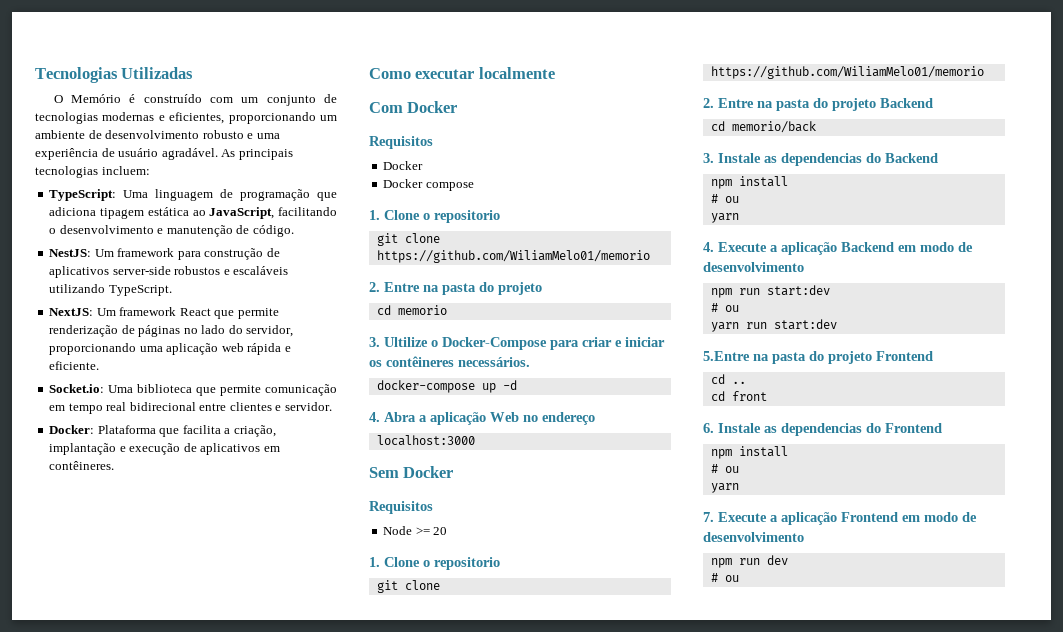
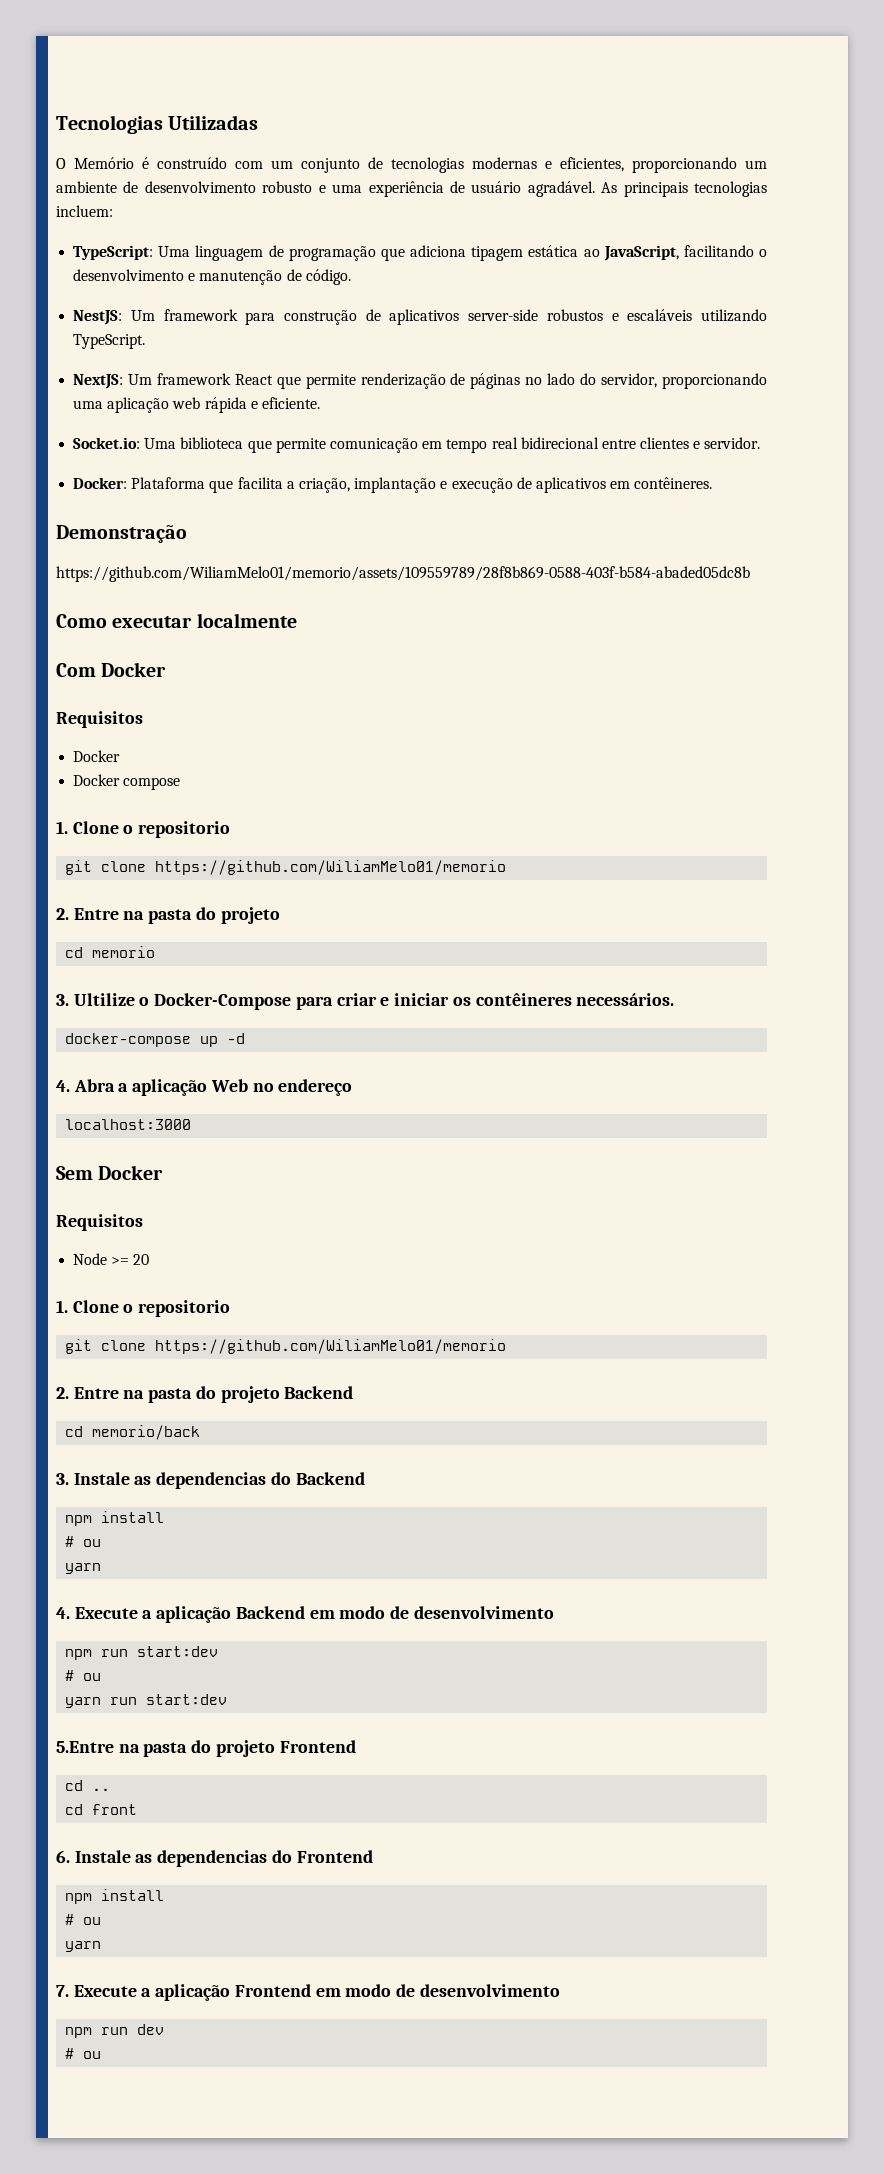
(115, 465) none -> [56,525,187,543] [56,566,750,582] // Demonstração // https://github.com/WiliamMelo01/memorio/assets/109559789/28f8b869-0588-403f-b584-abaded05dc8b

